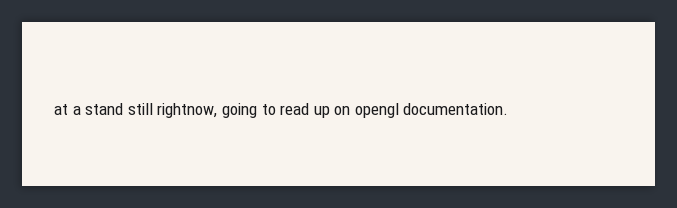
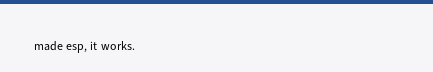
[54,103,509,118] at a stand still rightnow, going to read up on opengl documentation. -> [34,41,135,53] made esp, it works.

